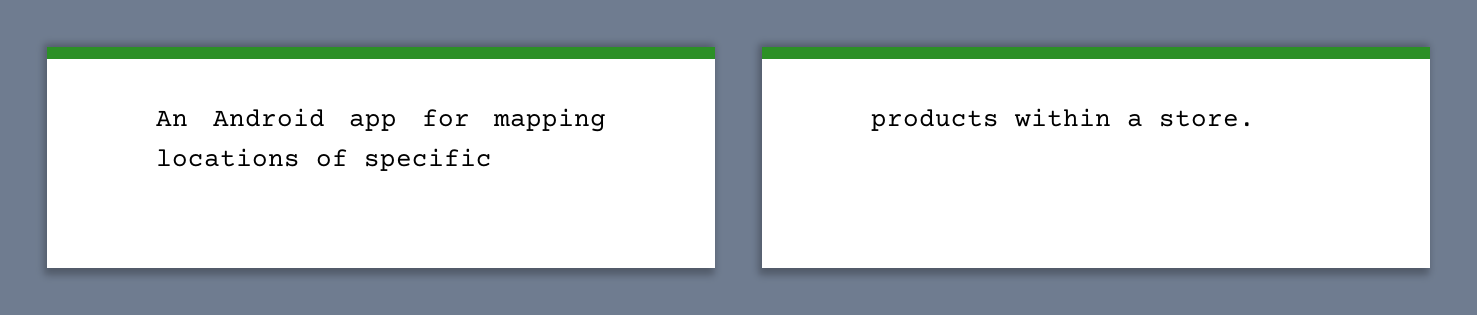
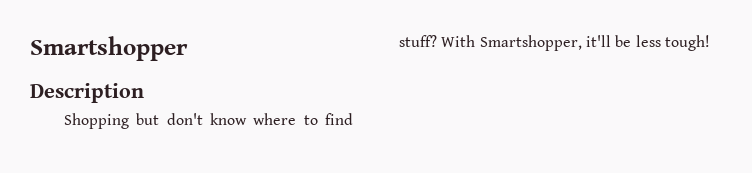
[156,108,606,132] [156,148,492,171] [871,108,1255,131] An Android app for mapping locations of specific products within a store. -> [30,36,188,61] [30,83,144,103] [63,113,353,129] [399,35,710,51] Smartshopper // Description // Shopping but don't know where to find stuff? With Smartshopper, it'll be less tough!

